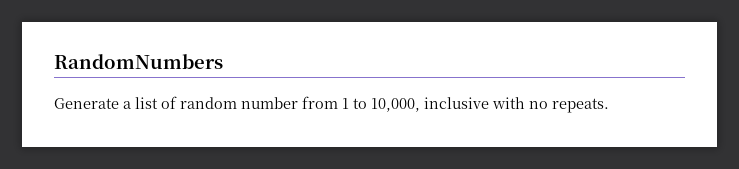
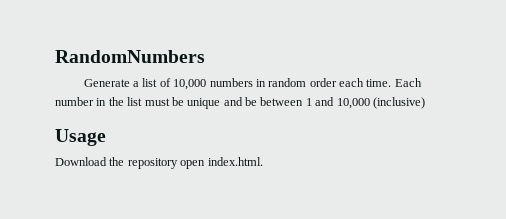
[180,96,609,113] random number from 1 to 10,000, inclusive with no repeats. -> [173,78,422,90] [55,97,425,109] [55,129,106,146] [55,157,263,169] 10,000 numbers in random order each time. Each number in the list must be unique and be between 1 and 10,000 (inclusive) // Usage // Download the repository open index.html.

